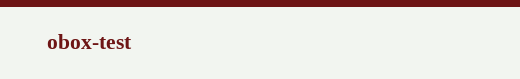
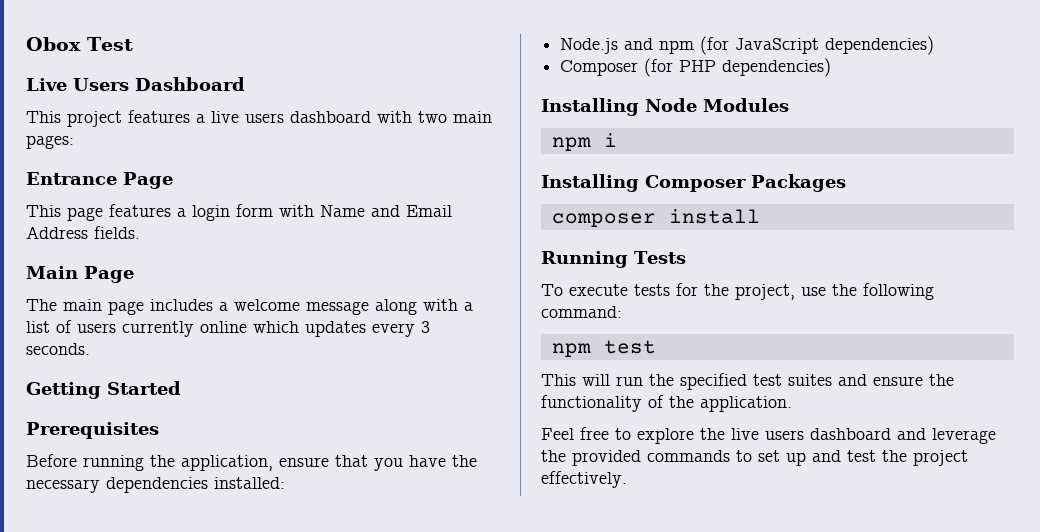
[47,34,132,49] obox-test -> [26,37,133,51] [26,77,245,91] [26,110,492,127] [26,135,74,149] [26,172,173,189] [26,204,452,221] [26,226,140,239] [26,266,134,283] [26,299,473,315] [26,320,430,337] [26,343,90,355] [26,381,181,399] [26,422,159,439] [26,454,477,471] [26,477,285,493] [560,36,935,55] [560,58,832,77] [541,98,789,116] [551,133,617,151] [541,174,846,192] [551,209,760,227] [541,251,686,268] [541,283,934,300] [541,306,622,318] [551,340,656,357] [541,373,954,390] [541,395,792,412] [541,427,996,444] [541,450,968,466] [541,471,627,488] Obox Test // Live Users Dashboard // This project features a live users dashboard with two main pages: // Entrance Page // This page features a login form with Name and Email Address fields. // Main Page // The main page includes a welcome message along with a list of users currently online which updates every 3 seconds. // Getting Started // Prerequisites // Before running the application, ensure that you have the necessary dependencies installed: // Node.js and npm (for JavaScript dependencies) // Composer (for PHP dependencies) // Installing Node Modules // npm i // Installing Composer Packages // composer install // Running Tests // To execute tests for the project, use the following command: // npm test // This will run the specified test suites and ensure the functionality of the application. // Feel free to explore the live users dashboard and leverage the provided commands to set up and test the project effectively.

